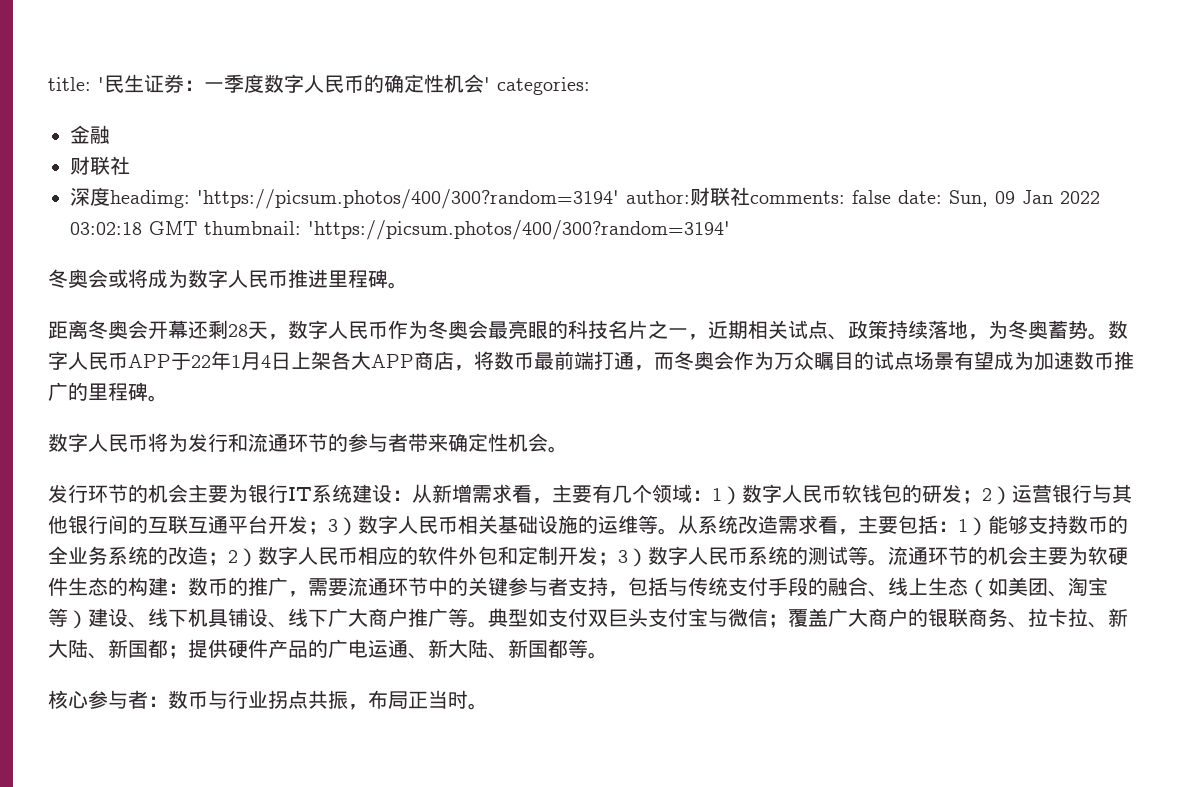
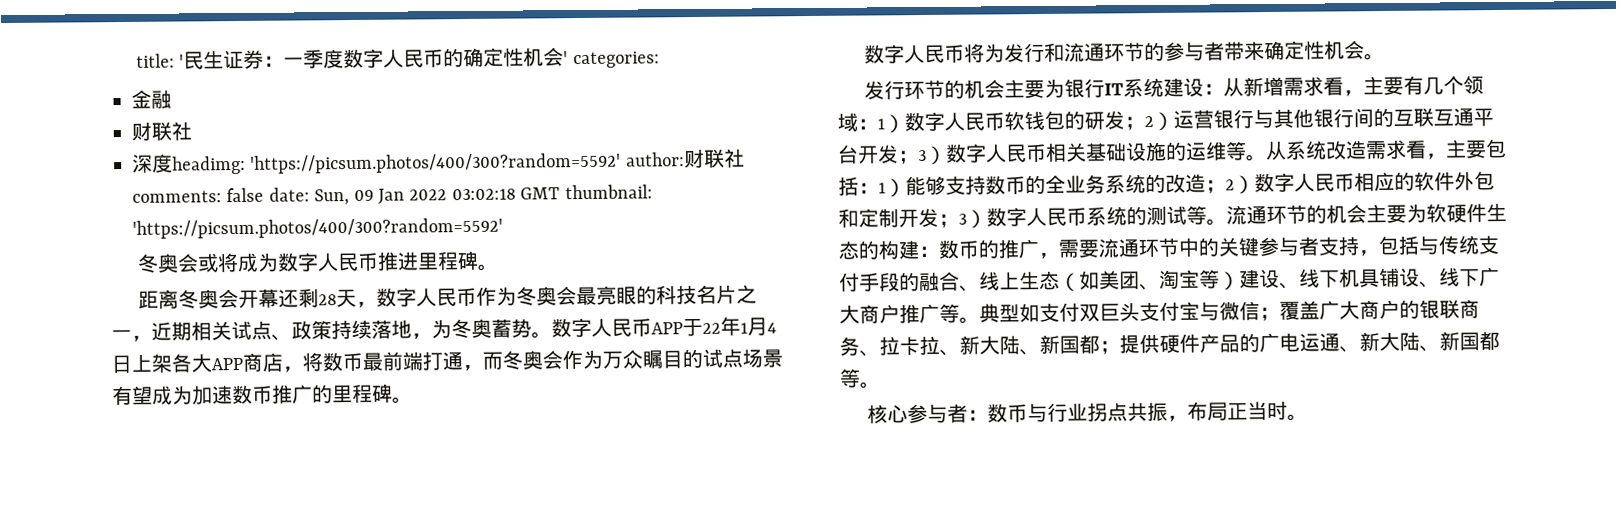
[197,189,619,209] 'https://picsum.photos/400/300?random=3194' -> [250,152,622,174] 'https://picsum.photos/400/300?random=5592'
[308,220,730,240] 'https://picsum.photos/400/300?random=3194' -> [132,217,503,239] 'https://picsum.photos/400/300?random=5592'

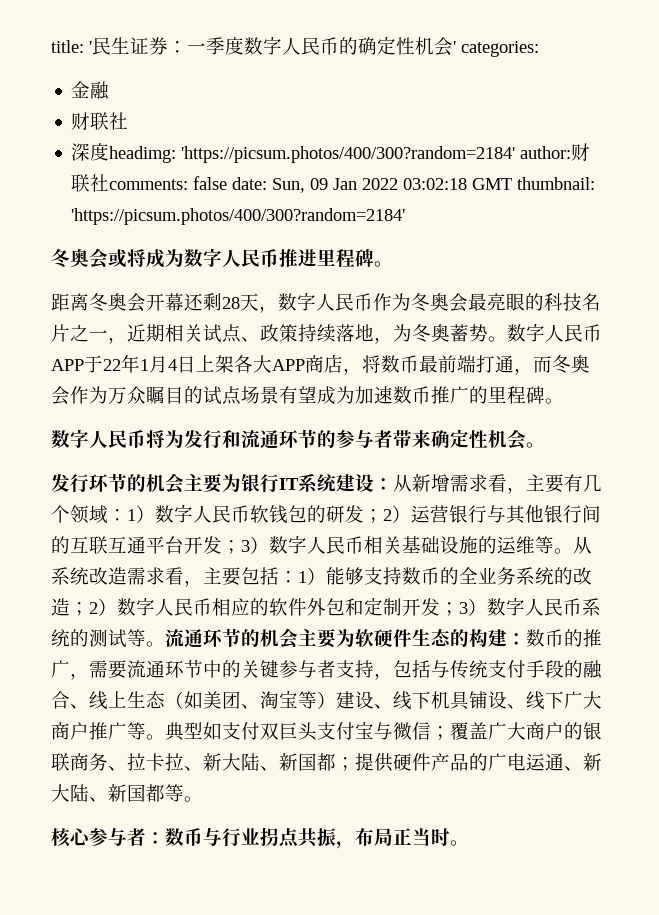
[250,152,622,174] 'https://picsum.photos/400/300?random=5592' -> [181,146,516,163] 'https://picsum.photos/400/300?random=2184'
[132,217,503,239] 'https://picsum.photos/400/300?random=5592' -> [71,208,406,225] 'https://picsum.photos/400/300?random=2184'

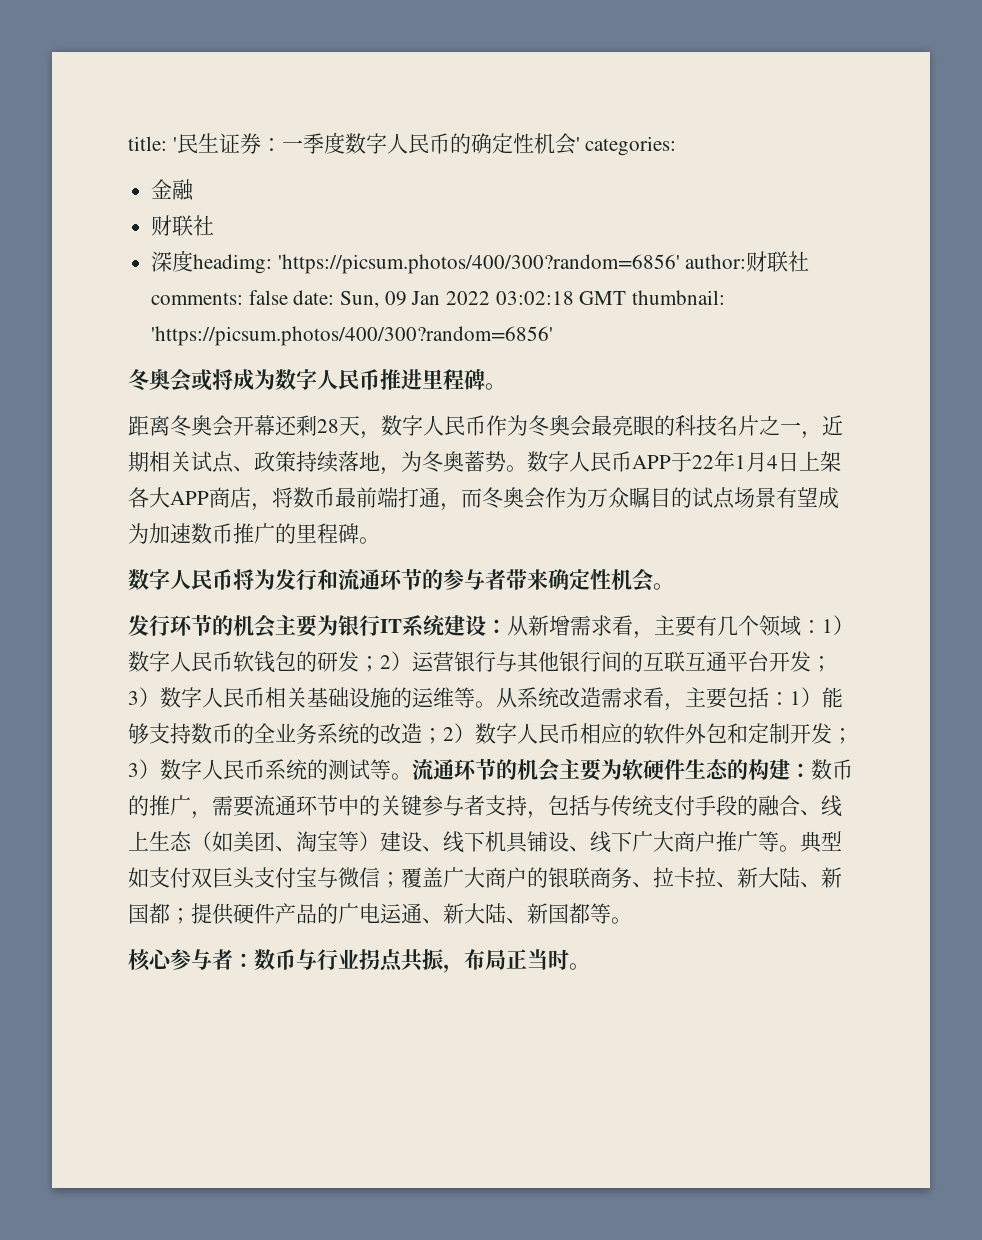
[181,146,516,163] 'https://picsum.photos/400/300?random=2184' -> [277,254,680,274] 'https://picsum.photos/400/300?random=6856'
[71,208,406,225] 'https://picsum.photos/400/300?random=2184' -> [151,326,554,346] 'https://picsum.photos/400/300?random=6856'

